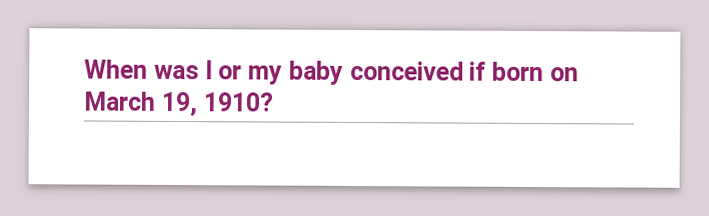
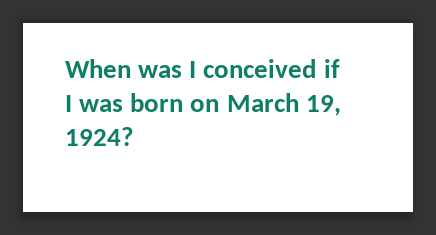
[218,60,487,85] or my baby conceived if -> [203,59,340,78] [65,95,124,112] conceived if I was
[202,92,274,112] 1910? -> [65,127,134,146] 1924?

